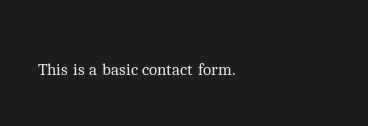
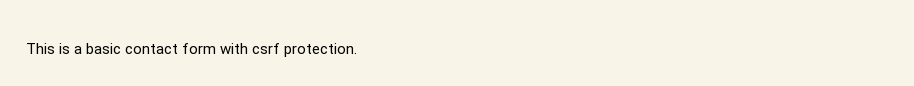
[197,63,236,75] form. -> [182,43,358,57] form with csrf protection.

